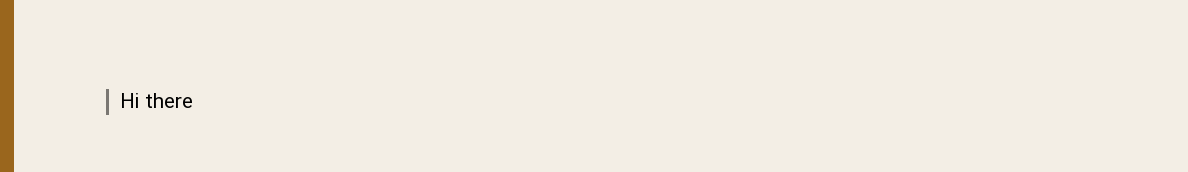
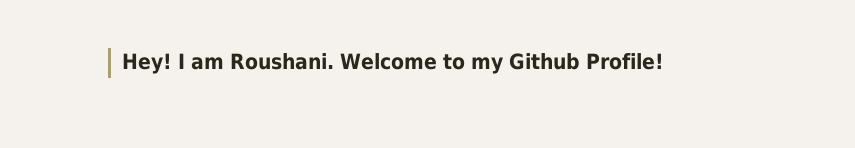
[120,93,194,108] Hi there -> [122,53,665,74] Hey! I am Roushani. Welcome to my Github Profile!

